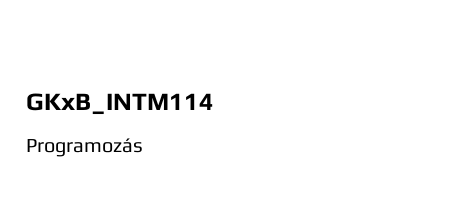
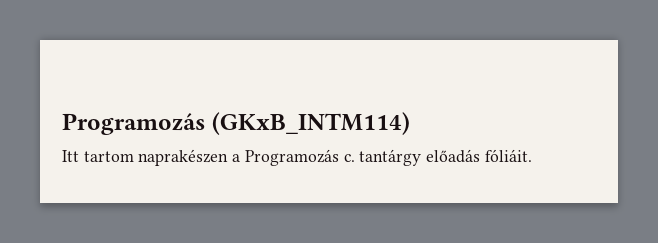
[26,93,214,115] [26,138,143,157] GKxB_INTM114 // Programozás -> [62,112,410,135] [62,149,532,166] Programozás (GKxB_INTM114) // Itt tartom naprakészen a Programozás c. tantárgy előadás fóliáit.

